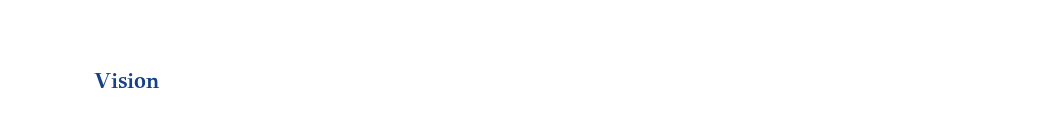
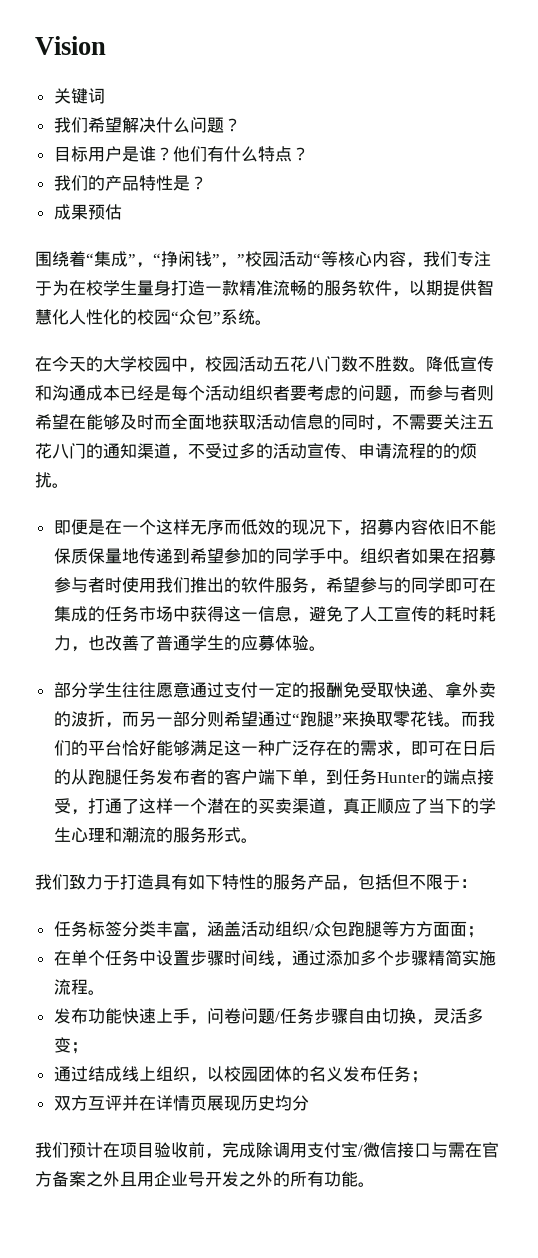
(160, 81) none -> [53,88,105,104] [53,117,241,133] [53,146,309,162] [53,175,207,191] [53,204,122,220] [35,251,491,268] [35,279,494,297] [35,309,272,325] [35,356,494,373] [35,385,494,402] [35,414,494,431] [35,443,477,460] [35,472,69,488] [53,519,496,536] [53,548,496,564] [53,577,496,594] [53,606,496,623] [53,635,326,652] [53,682,496,698] [53,711,495,728] [53,740,496,757] [53,769,494,786] [53,798,496,815] [53,827,258,843] [35,874,477,891] [53,921,484,938] [53,950,496,967] [53,979,105,995] [53,1008,484,1025] [53,1037,88,1054] [53,1066,428,1083] [53,1095,309,1111] [35,1142,499,1159] [35,1171,375,1187] // 关键词 // 我们希望解决什么问题？ // 目标用户是谁？他们有什么特点？ // 我们的产品特性是？ // 成果预估 // 围绕着“集成”，“挣闲钱”，”校园活动“等核心内容，我们专注于为在校学生量身打造一款精准流畅的服务软件，以期提供智慧化人性化的校园“众包”系统。 // 在今天的大学校园中，校园活动五花八门数不胜数。降低宣传和沟通成本已经是每个活动组织者要考虑的问题，而参与者则希望在能够及时而全面地获取活动信息的同时，不需要关注五花八门的通知渠道，不受过多的活动宣传、申请流程的的烦扰。 // 即便是在一个这样无序而低效的现况下，招募内容依旧不能保质保量地传递到希望参加的同学手中。组织者如果在招募参与者时使用我们推出的软件服务，希望参与的同学即可在集成的任务市场中获得这一信息，避免了人工宣传的耗时耗力，也改善了普通学生的应募体验。 // 部分学生往往愿意通过支付一定的报酬免受取快递、拿外卖的波折，而另一部分则希望通过“跑腿”来换取零花钱。而我们的平台恰好能够满足这一种广泛存在的需求，即可在日后的从跑腿任务发布者的客户端下单，到任务Hunter的端点接受，打通了这样一个潜在的买卖渠道，真正顺应了当下的学生心理和潮流的服务形式。 // 我们致力于打造具有如下特性的服务产品，包括但不限于： // 任务标签分类丰富，涵盖活动组织/众包跑腿等方方面面； // 在单个任务中设置步骤时间线，通过添加多个步骤精简实施流程。 // 发布功能快速上手，问卷问题/任务步骤自由切换，灵活多变； // 通过结成线上组织，以校园团体的名义发布任务； // 双方互评并在详情页展现历史均分 // 我们预计在项目验收前，完成除调用支付宝/微信接口与需在官方备案之外且用企业号开发之外的所有功能。

